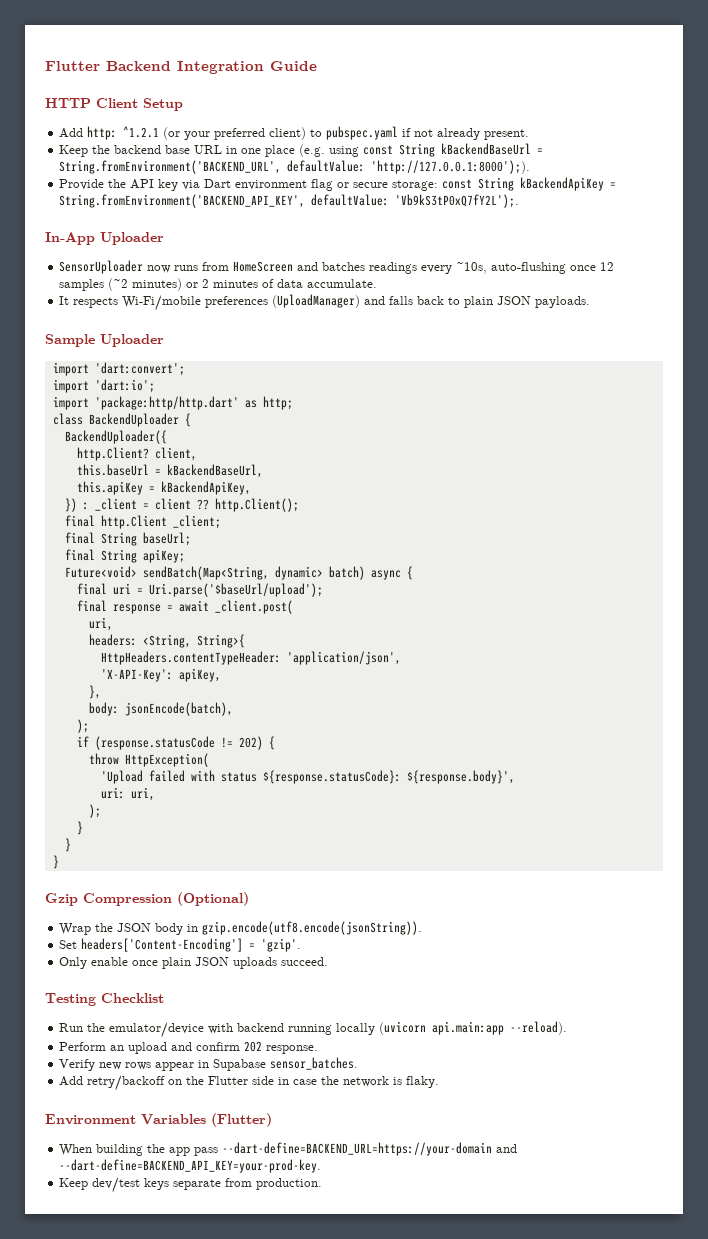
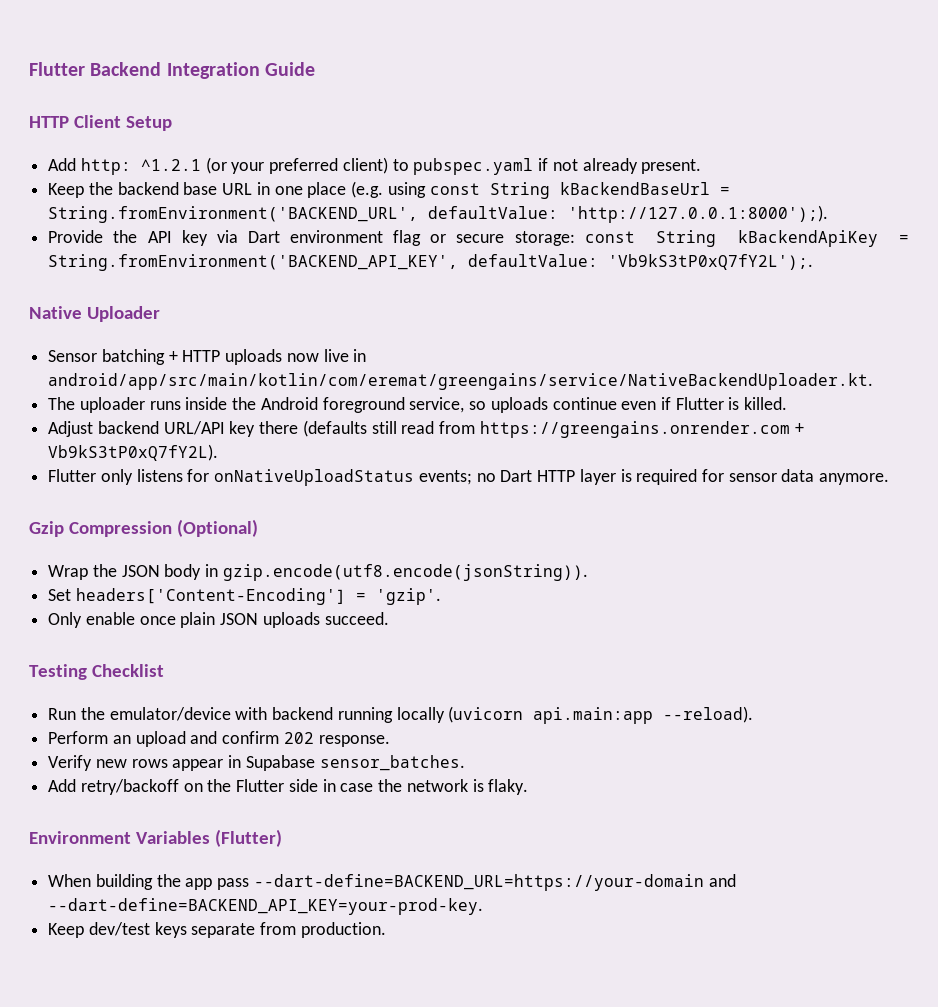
[45,232,164,245] [59,260,615,274] [59,278,378,291] [59,294,591,311] [45,334,164,347] [52,362,185,376] [52,379,155,393] [52,396,293,410] [52,413,191,427] [64,430,167,444] [76,447,197,461] [76,464,263,478] [76,481,251,495] [64,498,299,512] [64,515,221,529] [64,532,191,546] [64,549,185,563] [64,566,413,580] [76,583,323,597] [76,600,293,614] [88,617,113,631] [88,634,245,648] [100,651,401,665] [100,668,221,682] [88,685,101,699] [88,702,233,716] [76,719,89,733] [76,736,275,750] [88,753,209,767] [100,770,515,784] [100,787,155,801] [88,804,101,818] [76,821,83,835] [64,838,71,852] [52,855,59,869] In-App Uploader // SensorUploader now runs from HomeScreen and batches readings every ~10s, auto-flushing once 12 samples (~2 minutes) or 2 minutes of data accumulate. // It respects Wi-Fi/mobile preferences (UploadManager) and falls back to plain JSON payloads. // Sample Uploader // import 'dart:convert'; // import 'dart:io'; // import 'package:http/http.dart' as http; // class BackendUploader { // BackendUploader({ // http.Client? client, // this.baseUrl = kBackendBaseUrl, // this.apiKey = kBackendApiKey, // }) : _client = client ?? http.Client(); // final http.Client _client; // final String baseUrl; // final String apiKey; // Future<void> sendBatch(Map<String, dynamic> batch) async { // final uri = Uri.parse('$baseUrl/upload'); // final response = await _client.post( // uri, // headers: <String, String>{ // HttpHeaders.contentTypeHeader: 'application/json', // 'X-API-Key': apiKey, // }, // body: jsonEncode(batch), // ); // if (response.statusCode != 202) { // throw HttpException( // 'Upload failed with status ${response.statusCode}: ${response.body}', // uri: uri, // ); // } // } // } -> [29,306,160,322] [48,349,367,365] [48,373,874,390] [48,397,788,413] [48,420,804,438] [48,444,219,461] [48,469,890,486] Native Uploader // Sensor batching + HTTP uploads now live in android/app/src/main/kotlin/com/eremat/greengains/service/NativeBackendUploader.kt. // The uploader runs inside the Android foreground service, so uploads continue even if Flutter is killed. // Adjust backend URL/API key there (defaults still read from https://greengains.onrender.com + Vb9kS3tP0xQ7fY2L). // Flutter only listens for onNativeUploadStatus events; no Dart HTTP layer is required for sensor data anymore.

